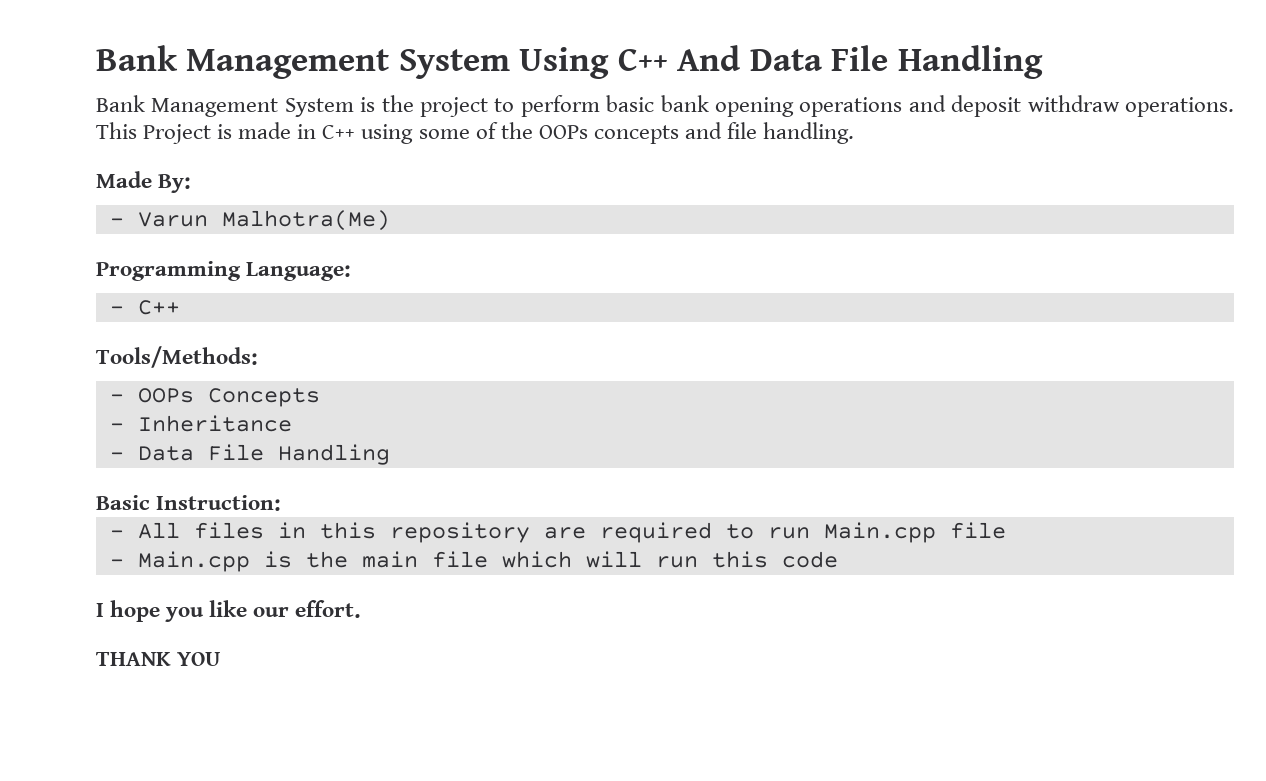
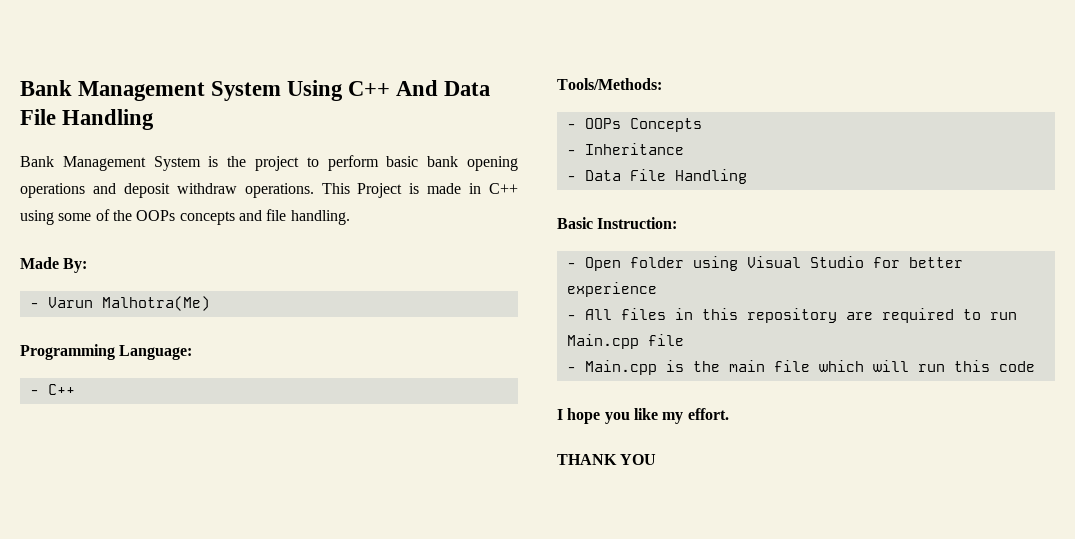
(282, 503) none -> [566,256,963,271] [566,282,657,297] // - Open folder using Visual Studio for better experience
[253,607,290,617] our -> [662,412,684,424] my

